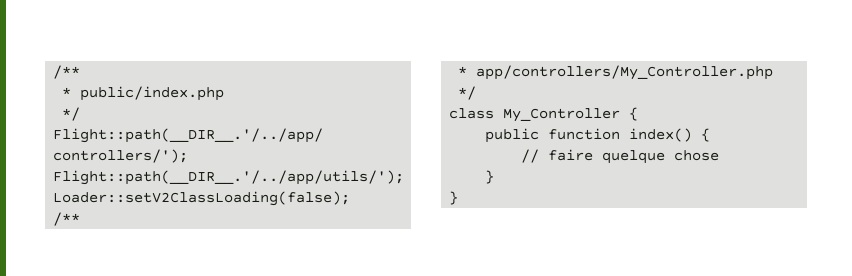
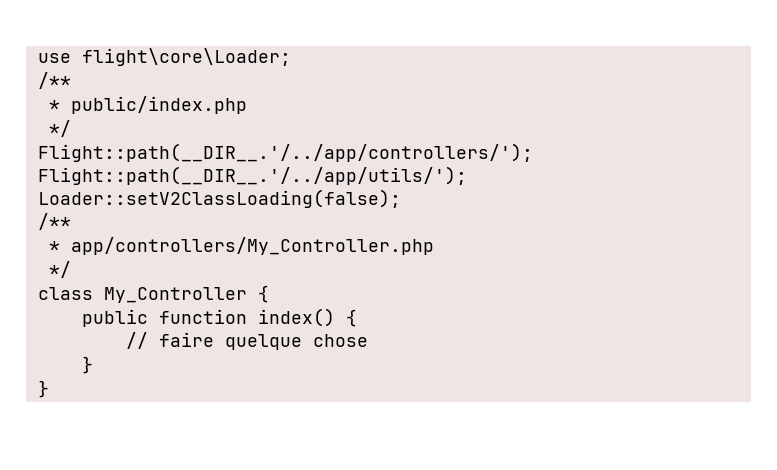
(52, 72) none -> [37,48,291,66] use flight\core\Loader; //

